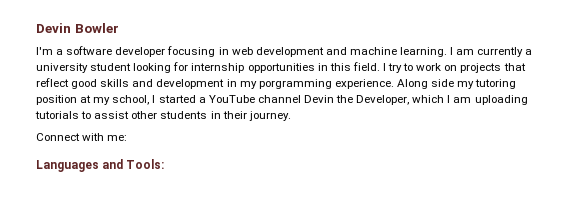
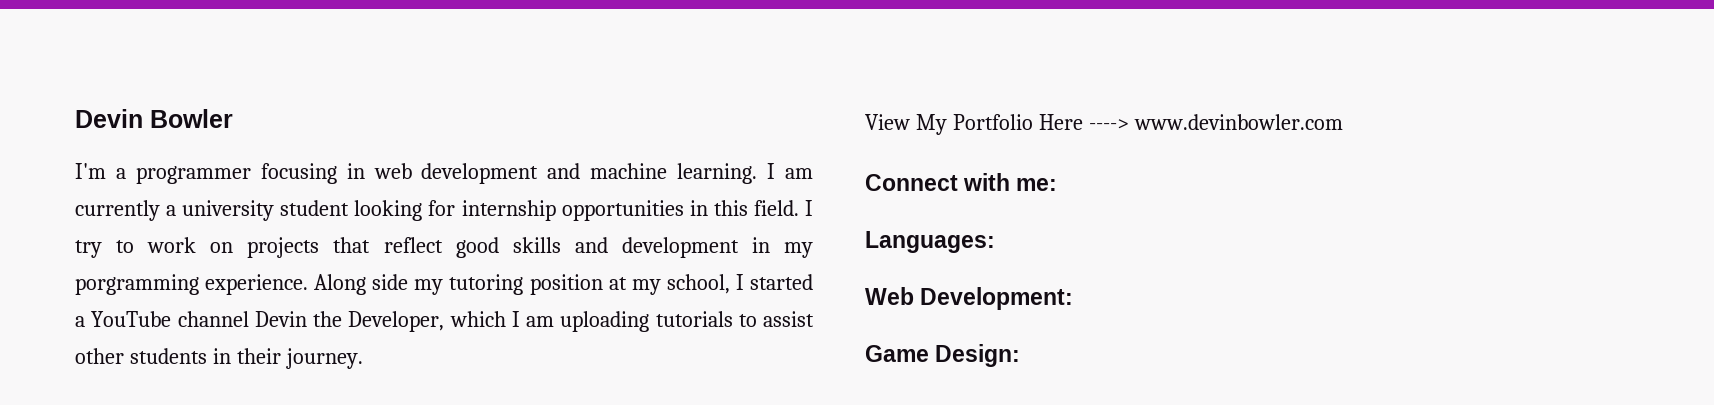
[66,46,166,57] software developer -> [135,166,251,184] programmer
[36,133,128,141] [36,159,165,172] Connect with me: // Languages and Tools: -> [865,114,1343,135] [865,173,1058,191] [865,231,995,253] [865,287,1074,310] [865,344,1021,367] View My Portfolio Here ----> www.devinbowler.com // Connect with me: // Languages: // Web Development: // Game Design:

